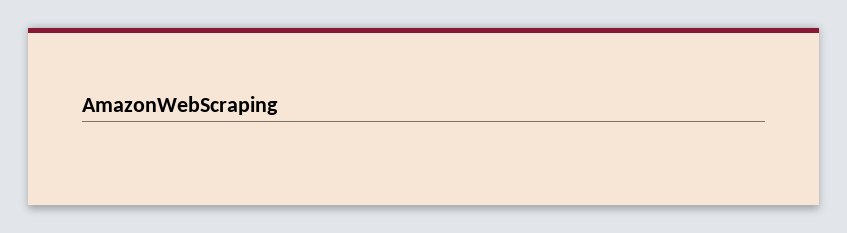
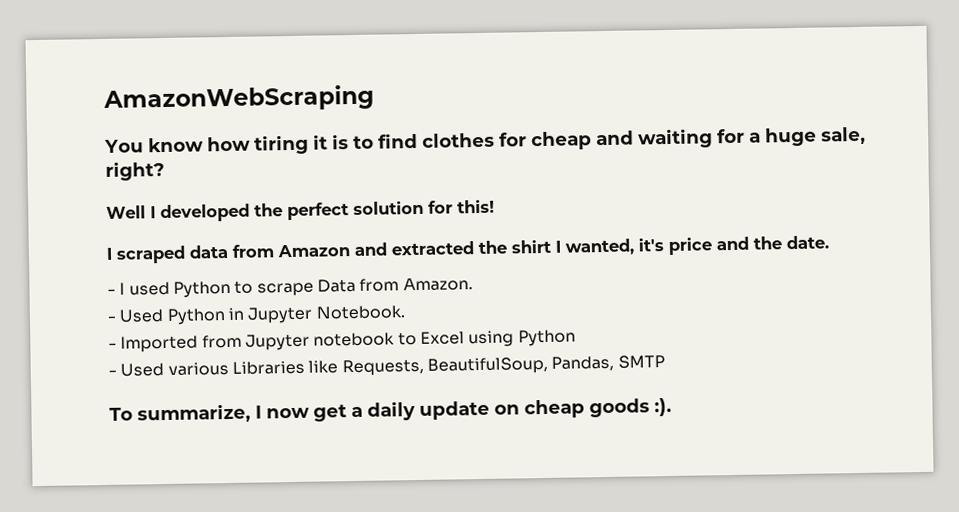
(278, 105) none -> [104,126,866,155] [105,160,165,181] [106,199,495,223] [106,235,829,264] [107,277,473,298] [107,305,405,325] [108,329,576,353] [108,355,665,377] [109,397,672,424] // You know how tiring it is to find clothes for cheap and waiting for a huge sale, right? // Well I developed the perfect solution for this! // I scraped data from Amazon and extracted the shirt I wanted, it's price and the date. // - I used Python to scrape Data from Amazon. // - Used Python in Jupyter Notebook. // - Imported from Jupyter notebook to Excel using Python // - Used various Libraries like Requests, BeautifulSoup, Pandas, SMTP // To summarize, I now get a daily update on cheap goods :).

